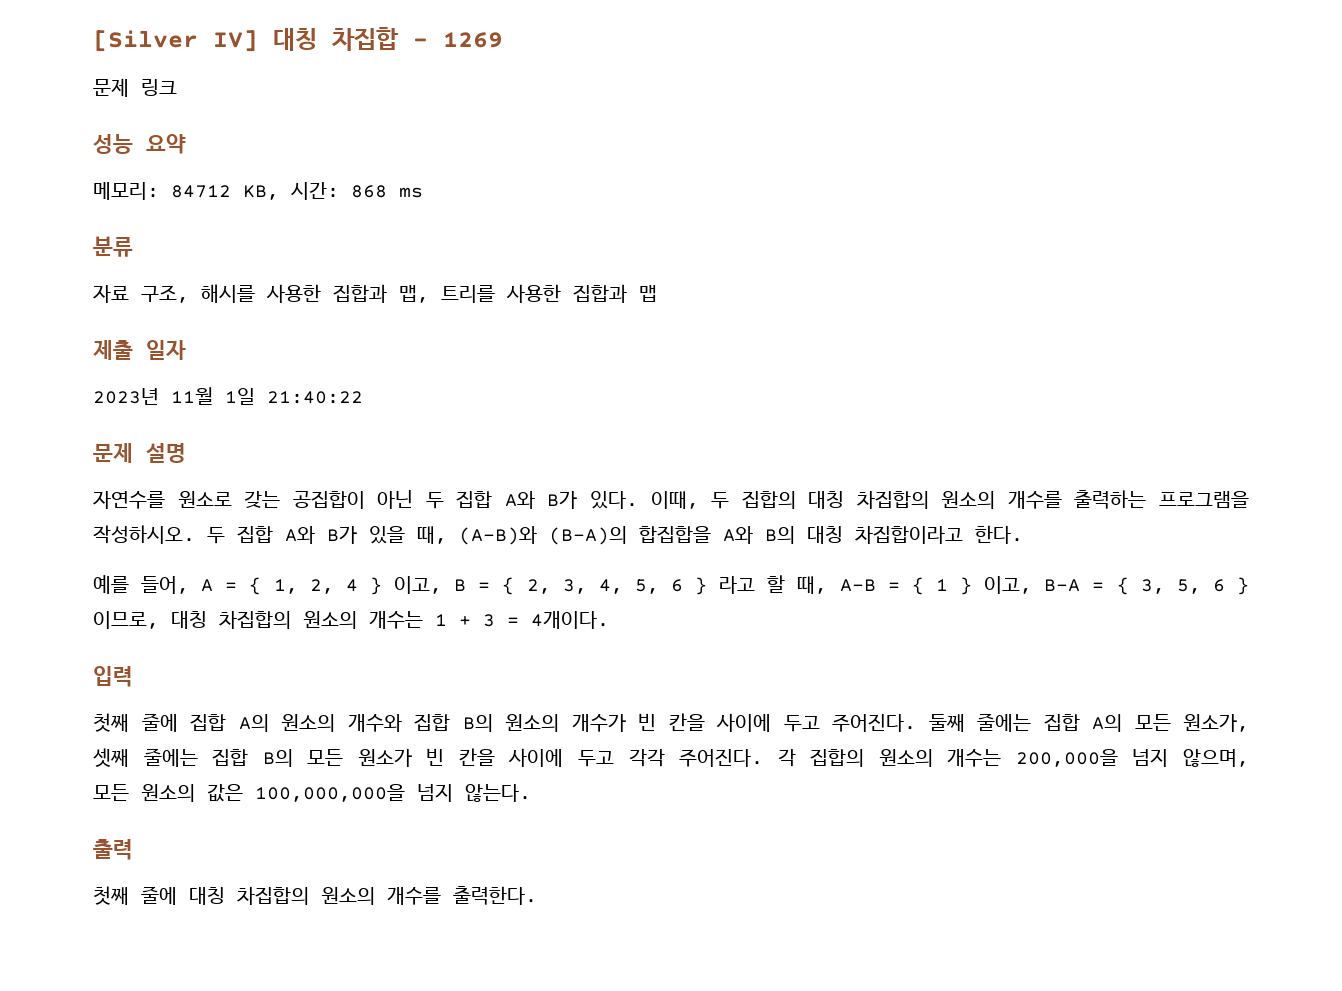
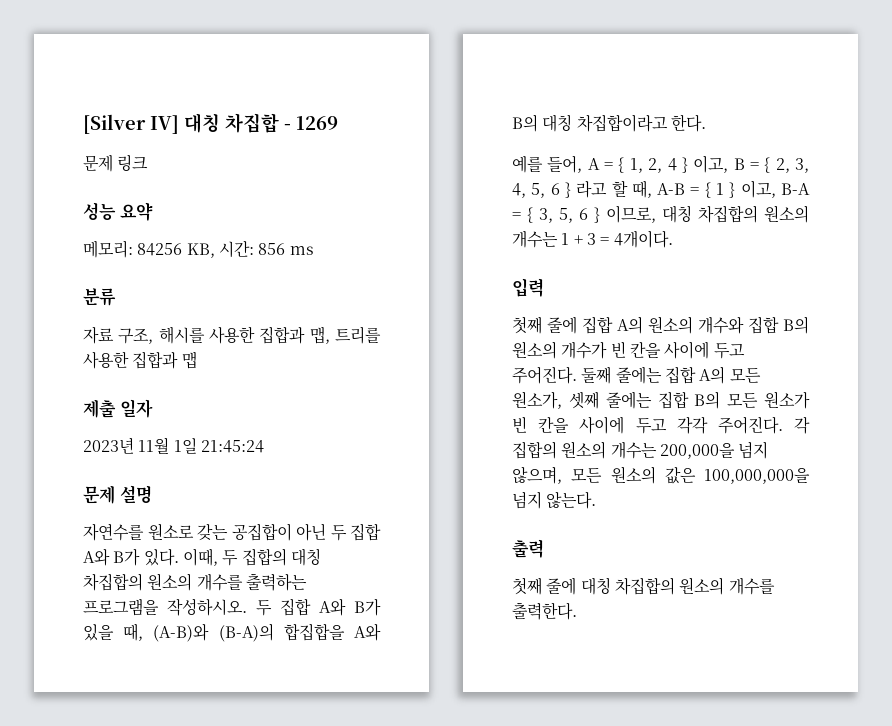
[171,185,231,198] 84712 -> [137,243,183,256] 84256
[351,185,387,198] 868 -> [258,243,286,255] 856
[267,391,363,404] 21:40:22 -> [200,440,264,453] 21:45:24

